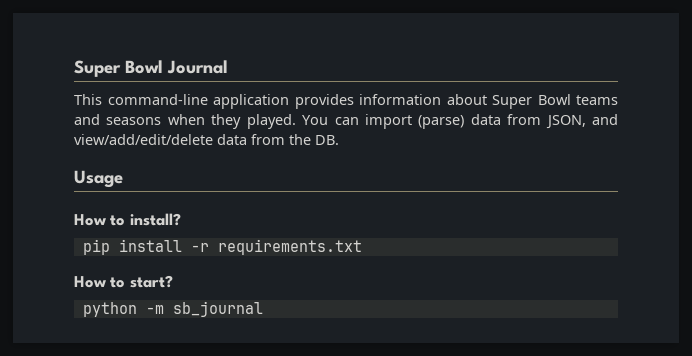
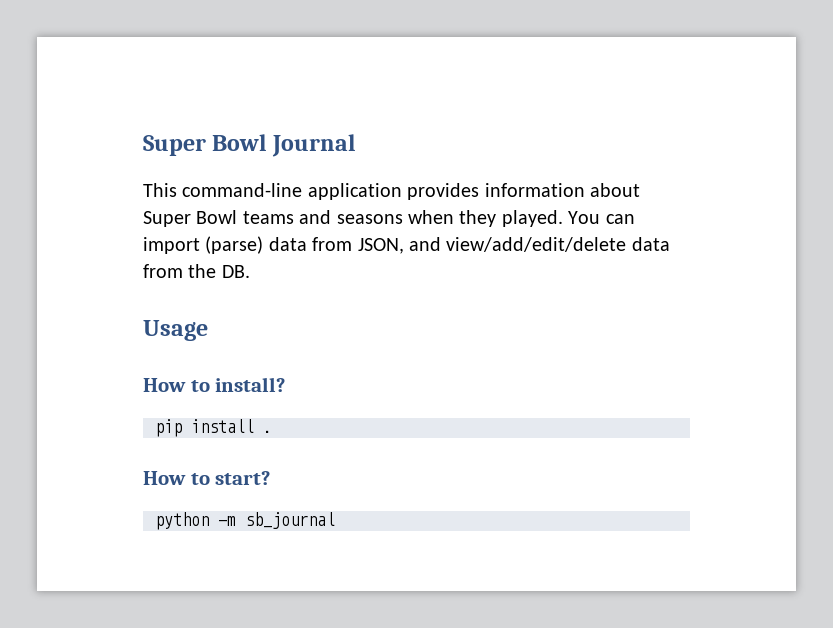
[190,239,362,255] -r requirements.txt -> [263,430,272,433] .

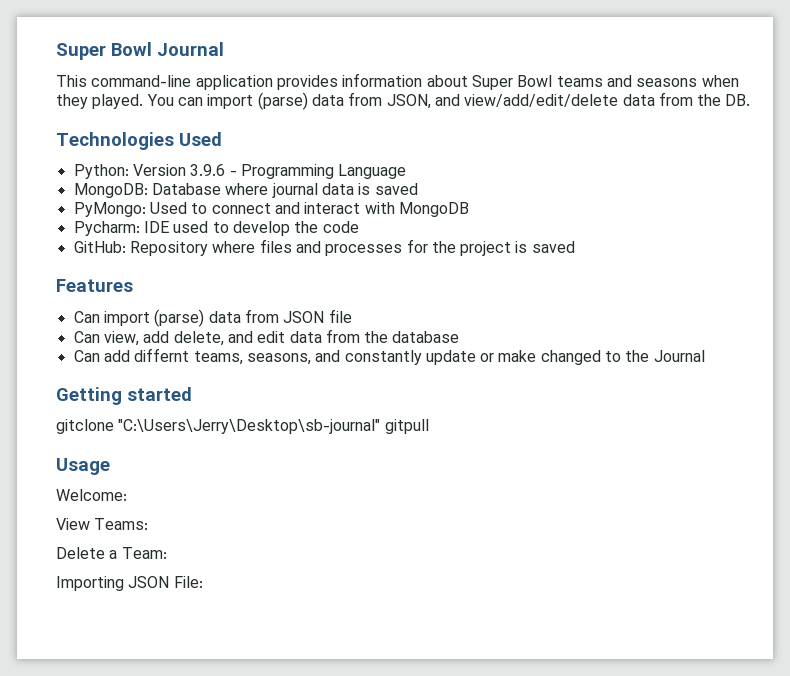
[143,320,208,341] [143,377,286,392] [155,419,272,437] [143,471,271,485] [155,512,335,530] Usage // How to install? // pip install . // How to start? // python -m sb_journal -> [56,132,222,150] [73,164,407,179] [73,183,418,198] [73,202,469,217] [73,221,359,236] [73,239,575,256] [56,279,133,292] [73,309,352,327] [73,329,460,346] [73,348,705,365] [56,387,192,405] [56,419,429,434] [56,458,110,475] [56,489,127,501] [56,518,149,530] [56,547,167,559] [56,576,203,591] Technologies Used // Python: Version 3.9.6 - Programming Language // MongoDB: Database where journal data is saved // PyMongo: Used to connect and interact with MongoDB // Pycharm: IDE used to develop the code // GitHub: Repository where files and processes for the project is saved // Features // Can import (parse) data from JSON file // Can view, add delete, and edit data from the database // Can add differnt teams, seasons, and constantly update or make changed to the Journal // Getting started // gitclone "C:\Users\Jerry\Desktop\sb-journal" gitpull // Usage // Welcome: // View Teams: // Delete a Team: // Importing JSON File:

